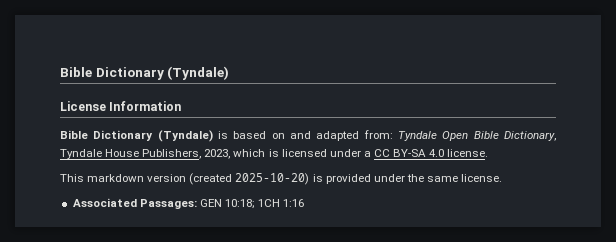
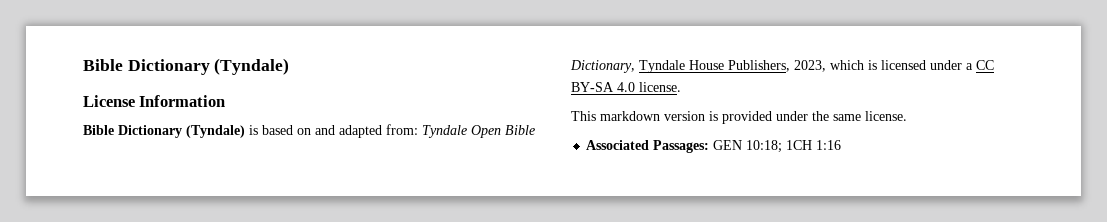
[189,173,310,185] (created 2025-10-20) -> (705, 116) none

